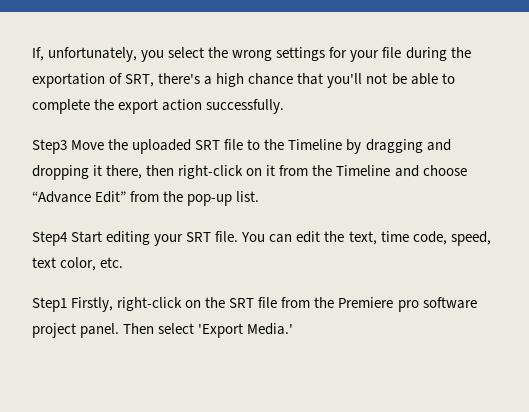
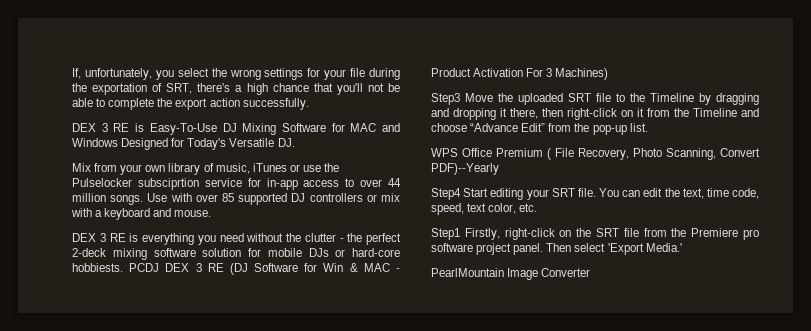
(285, 106) none -> [72,123,400,135] [72,138,295,150] [72,163,340,175] [72,178,401,190] [72,193,400,205] [71,208,212,220] [72,233,401,245] [72,248,400,260] [72,263,401,275] [431,68,609,80] // DEX 3 RE is Easy-To-Use DJ Mixing Software for MAC and Windows Designed for Today's Versatile DJ. // Mix from your own library of music, iTunes or use the Pulselocker subsciprtion service for in-app access to over 44 million songs. Use with over 85 supported DJ controllers or mix with a keyboard and mouse. // DEX 3 RE is everything you need without the clutter - the perfect 2-deck mixing software solution for mobile DJs or hard-core hobbiests. PCDJ DEX 3 RE (DJ Software for Win & MAC - Product Activation For 3 Machines)
(260, 196) none -> [431,148,760,160] [431,163,499,175] // WPS Office Premium ( File Recovery, Photo Scanning, Convert PDF)--Yearly
(294, 329) none -> [431,268,591,280] // PearlMountain Image Converter

